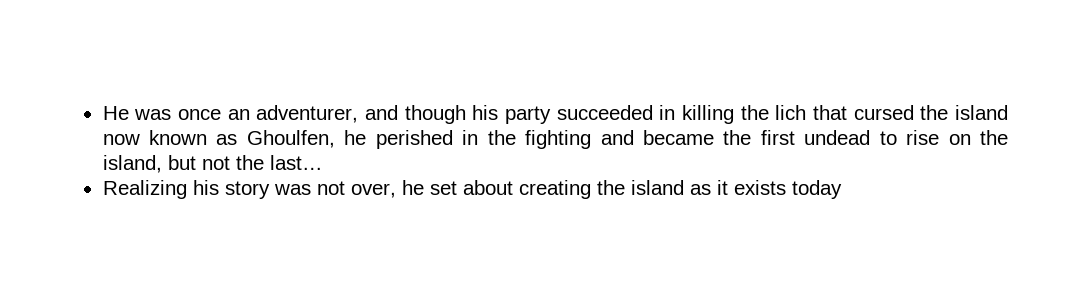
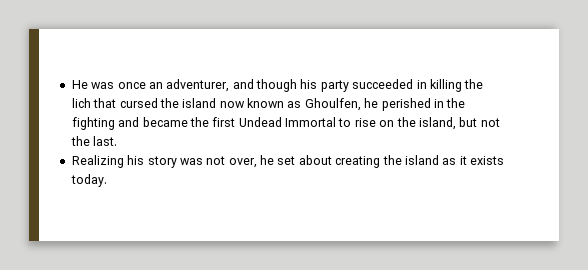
[804,130,871,145] undead -> [238,117,336,127] Undead Immortal
[269,155,323,170] last… -> [93,136,118,146] last.
[791,180,842,199] today -> [70,174,107,187] today.

